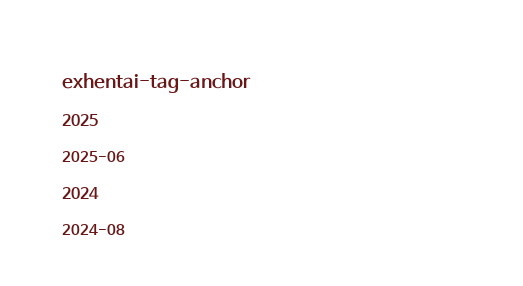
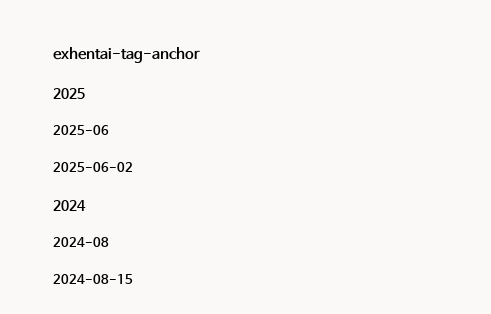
(125, 156) none -> [53,162,133,172] // 2025-06-02
(125, 229) none -> [53,274,133,284] // 2024-08-15

